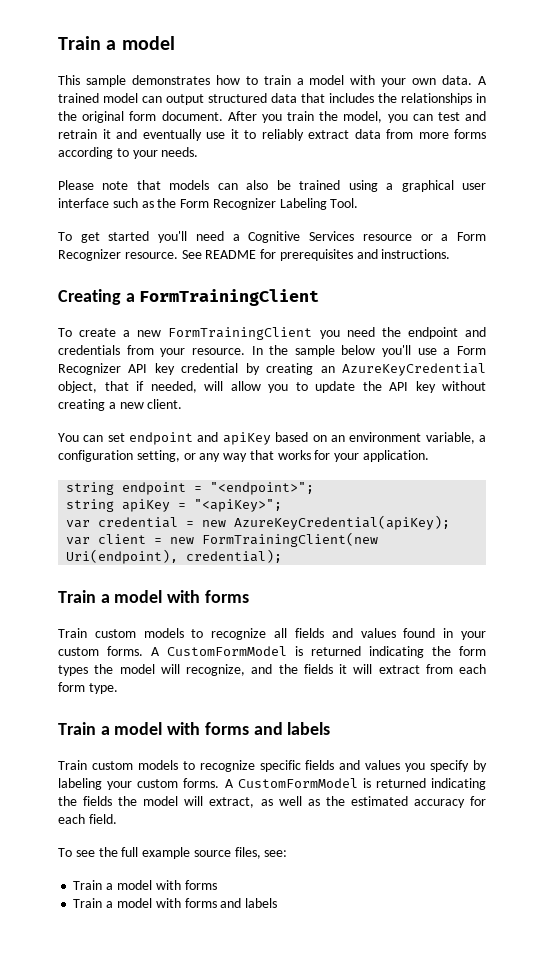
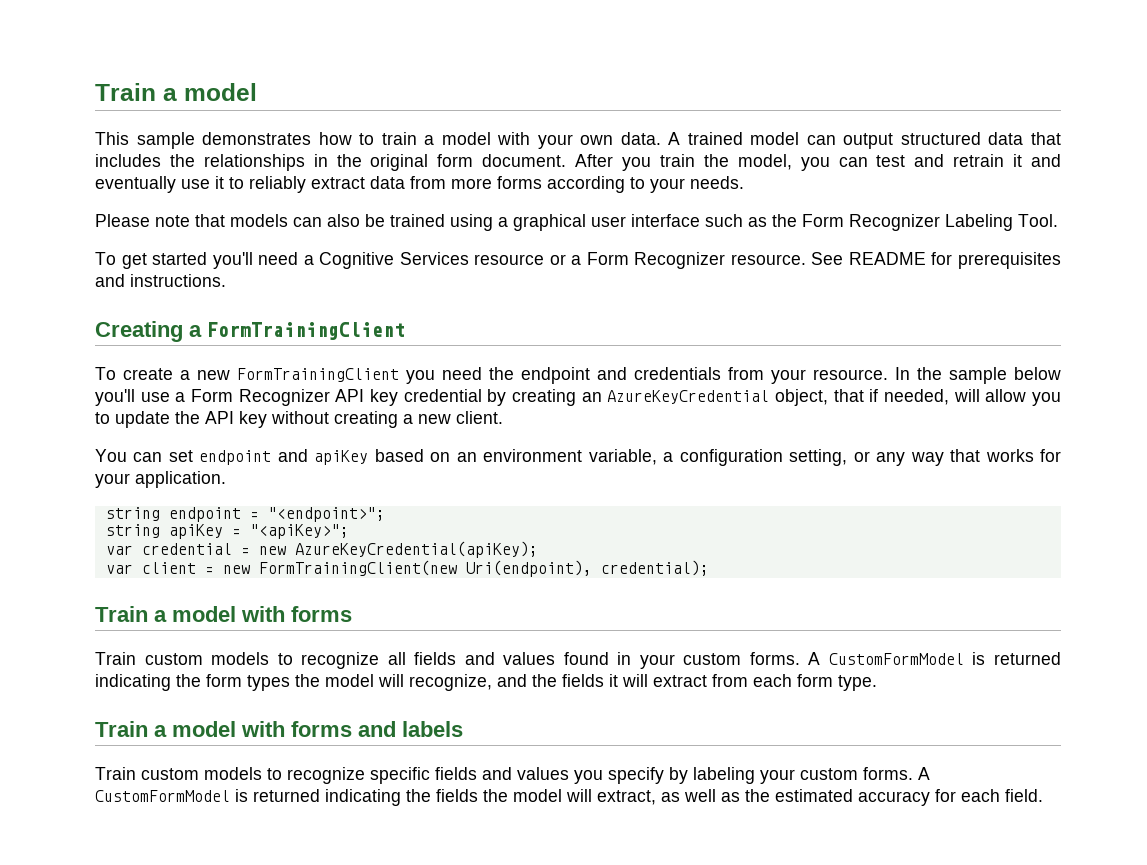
[58,847,288,859] [73,880,217,890] [73,898,278,908] // To see the full example source files, see: // Train a model with forms // Train a model with forms and labels -> (1043, 795) none

